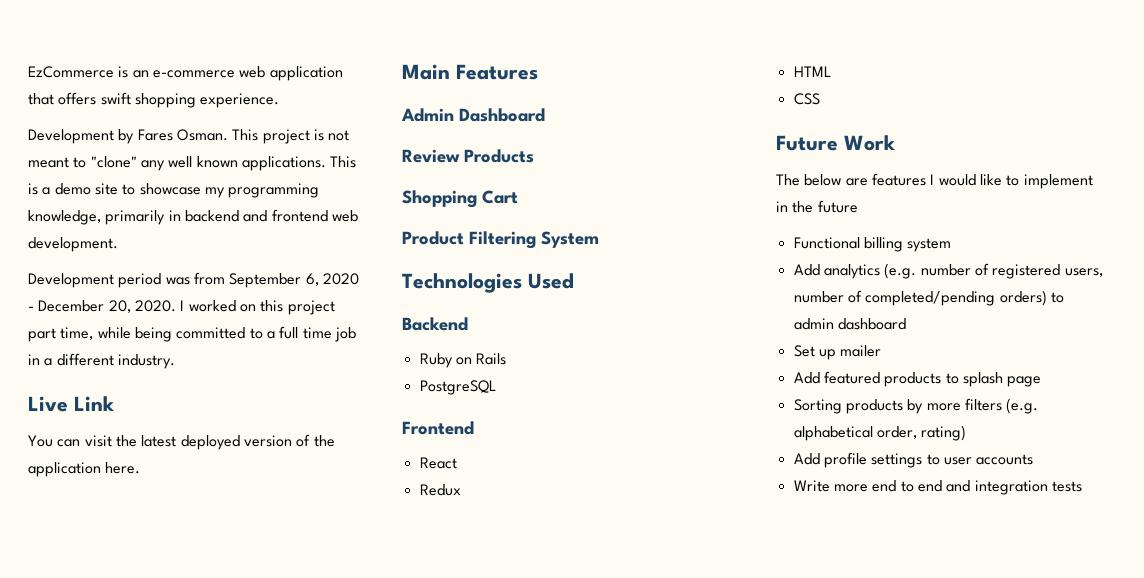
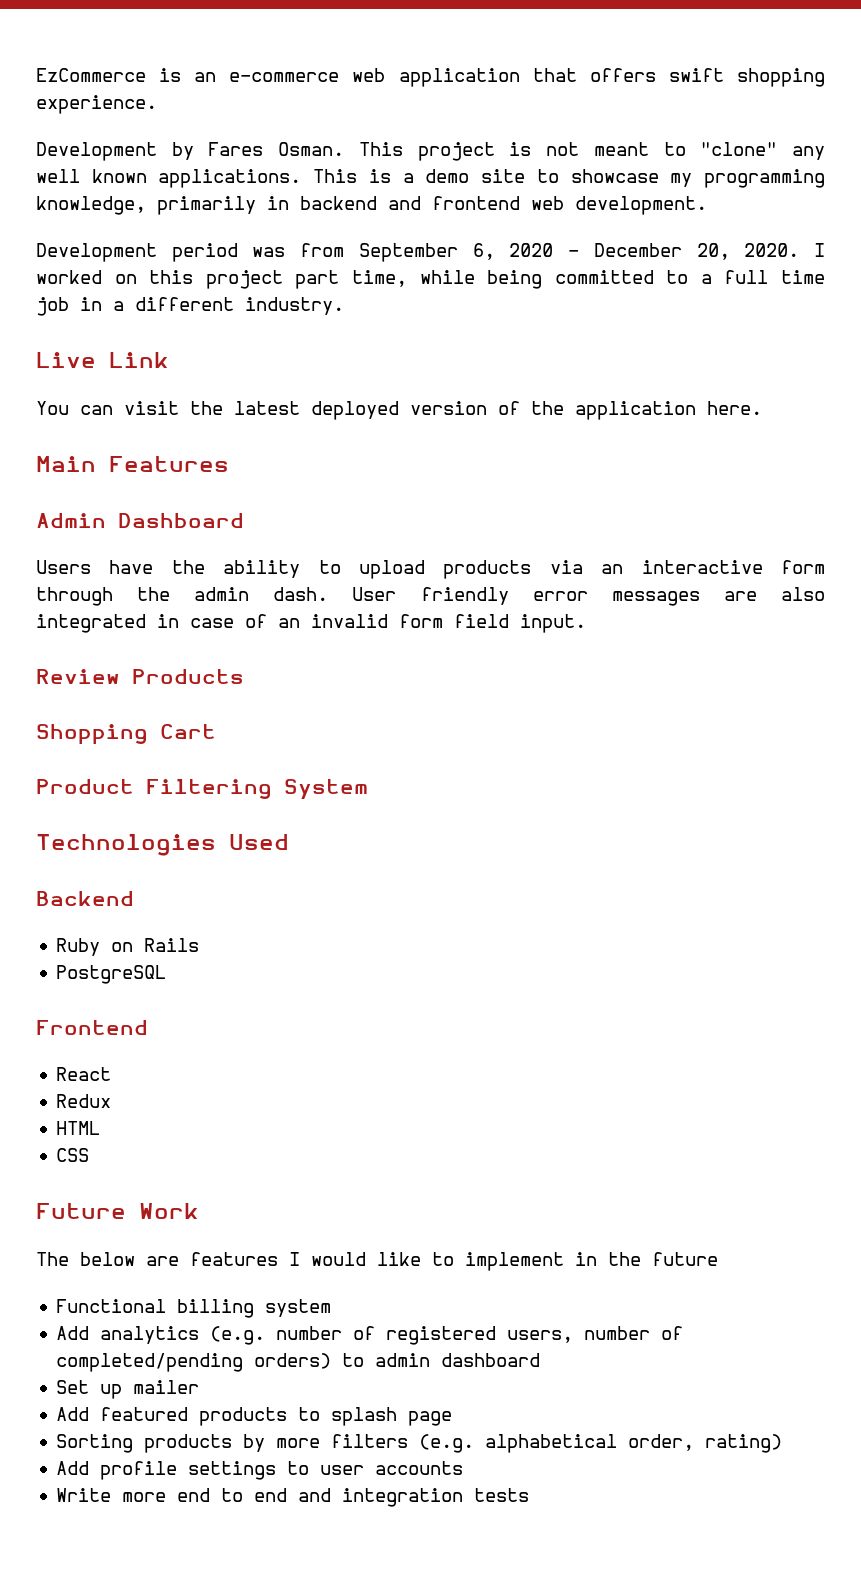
(545, 115) none -> [36,560,825,579] [36,587,825,606] [36,614,586,633] // Users have the ability to upload products via an interactive form through the admin dash. User friendly error messages are also integrated in case of an invalid form field input.

